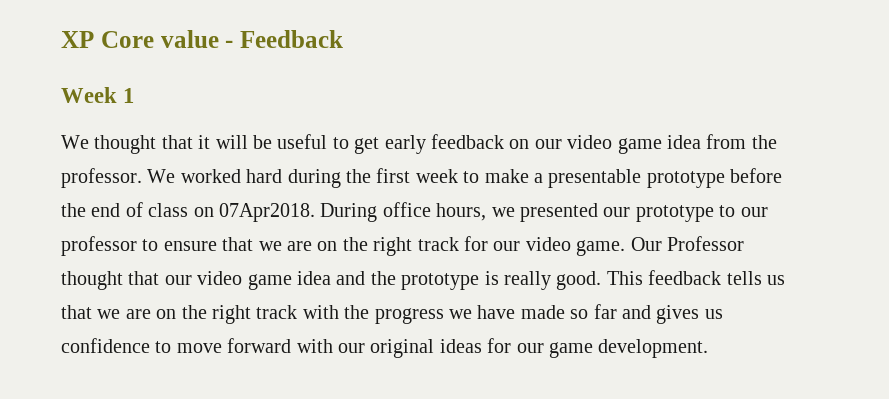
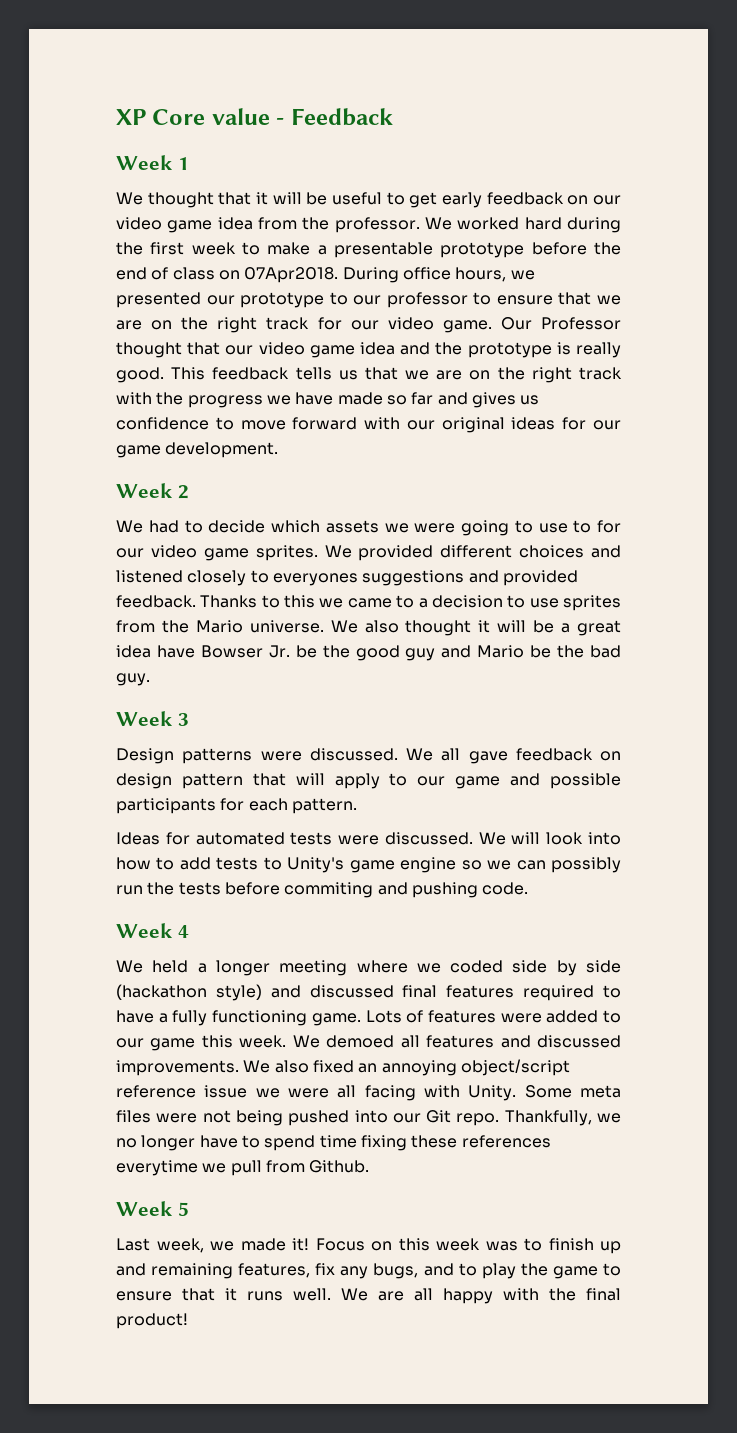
(709, 348) none -> [116,483,189,499] [116,520,621,536] [116,545,621,561] [116,570,578,586] [116,595,622,611] [116,620,622,636] [116,645,622,661] [116,673,150,686] [116,711,189,726] [116,748,621,764] [116,773,622,789] [116,798,357,814] [116,832,621,845] [116,857,621,873] [116,882,529,898] [116,923,189,938] [116,960,621,976] [116,984,621,1001] [116,1010,621,1026] [116,1035,621,1051] [116,1059,570,1076] [116,1085,621,1101] [116,1110,621,1126] [116,1135,551,1151] [116,1160,370,1176] [116,1201,189,1216] [116,1238,621,1254] [116,1263,621,1279] [116,1288,621,1304] [116,1313,188,1329] // Week 2 // We had to decide which assets we were going to use to for our video game sprites. We provided different choices and listened closely to everyones suggestions and provided feedback. Thanks to this we came to a decision to use sprites from the Mario universe. We also thought it will be a great idea have Bowser Jr. be the good guy and Mario be the bad guy. // Week 3 // Design patterns were discussed. We all gave feedback on design pattern that will apply to our game and possible participants for each pattern. // Ideas for automated tests were discussed. We will look into how to add tests to Unity's game engine so we can possibly run the tests before commiting and pushing code. // Week 4 // We held a longer meeting where we coded side by side (hackathon style) and discussed final features required to have a fully functioning game. Lots of features were added to our game this week. We demoed all features and discussed improvements. We also fixed an annoying object/script reference issue we were all facing with Unity. Some meta files were not being pushed into our Git repo. Thankfully, we no longer have to spend time fixing these references everytime we pull from Github. // Week 5 // Last week, we made it! Focus on this week was to finish up and remaining features, fix any bugs, and to play the game to ensure that it runs well. We are all happy with the final product!

